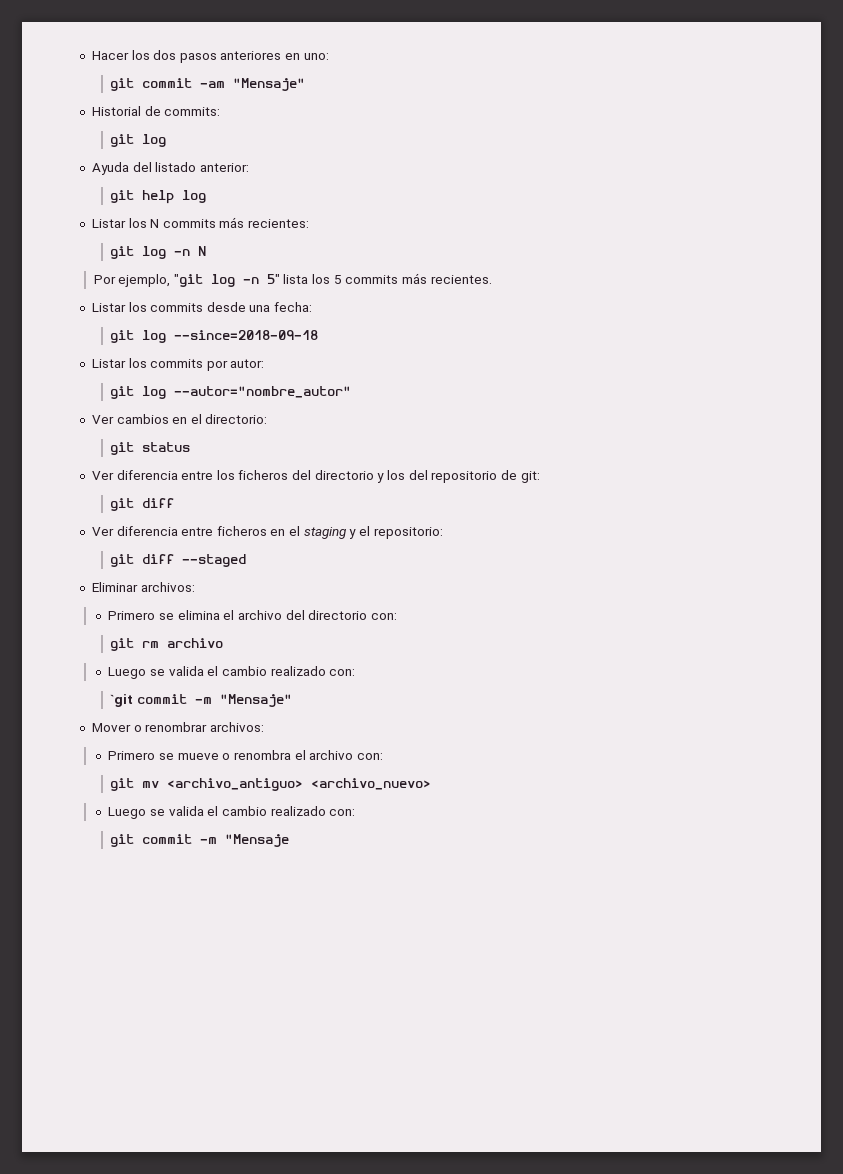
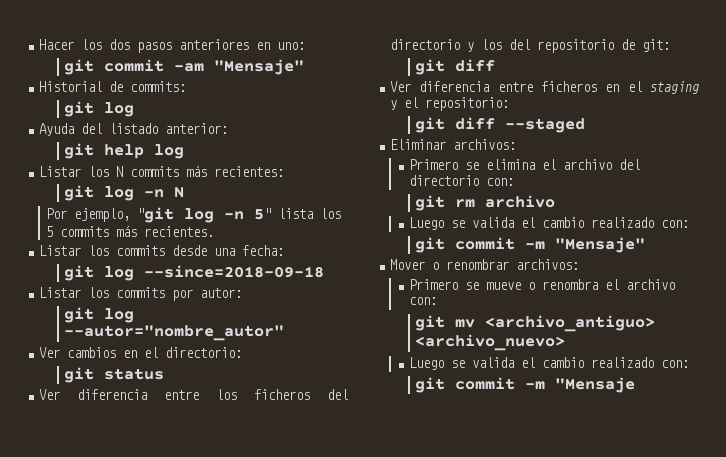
[110,694,134,707] `git -> [415,237,446,253] git

